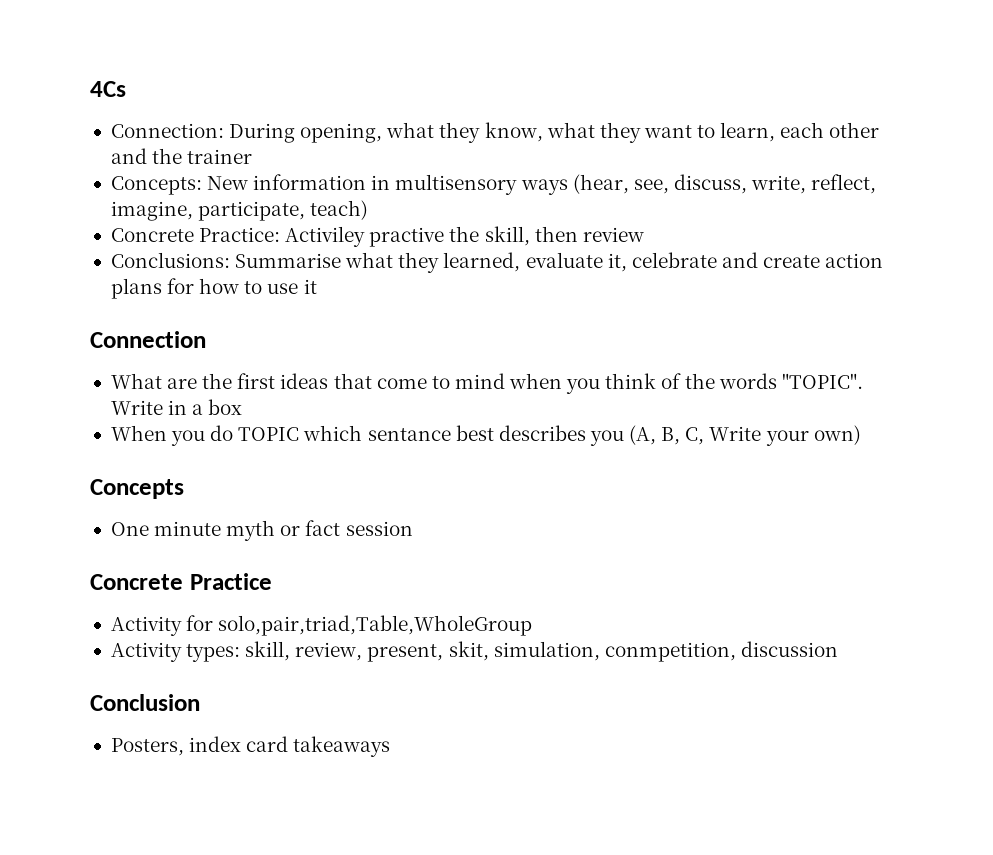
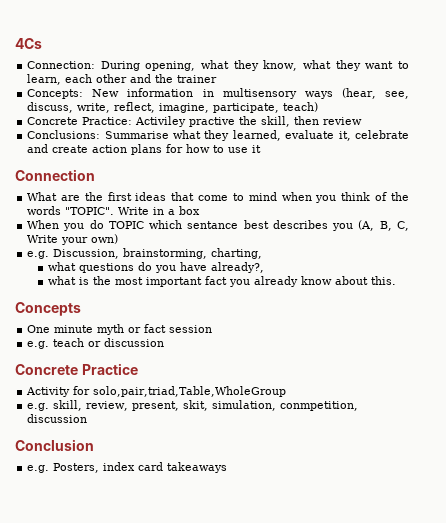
(861, 435) none -> [27,248,263,259] [48,262,265,273] [48,276,397,287] // e.g. Discussion, brainstorming, charting, // what questions do you have already?, // what is the most important fact you already know about this.
(413, 528) none -> [27,338,165,349] // e.g. teach or discussion
[110,642,241,662] Activity types: -> [27,403,50,411] e.g.
(200, 702) none -> [27,465,50,473] e.g.

